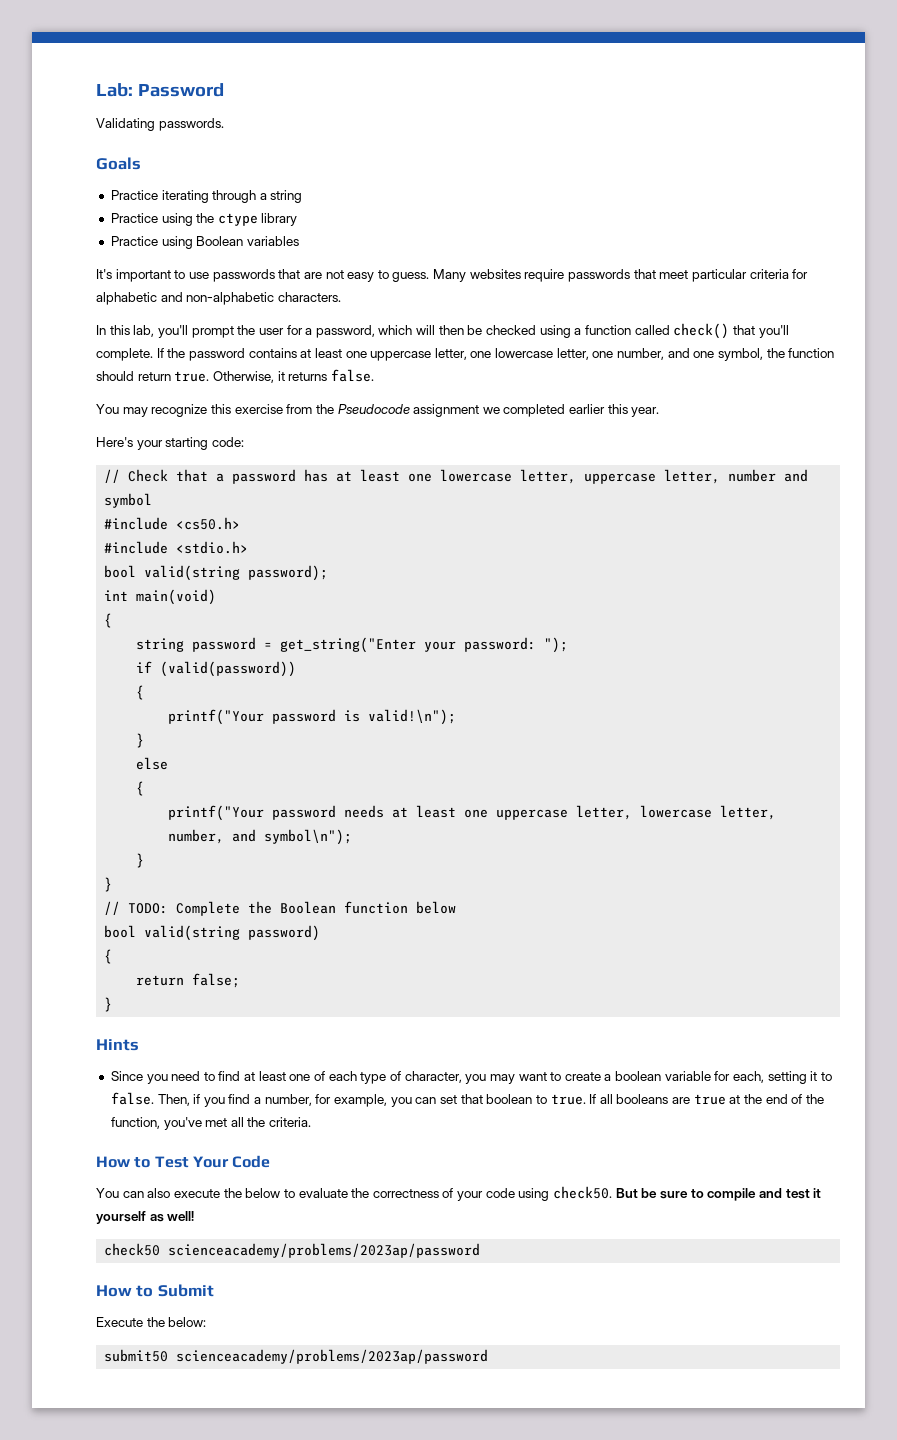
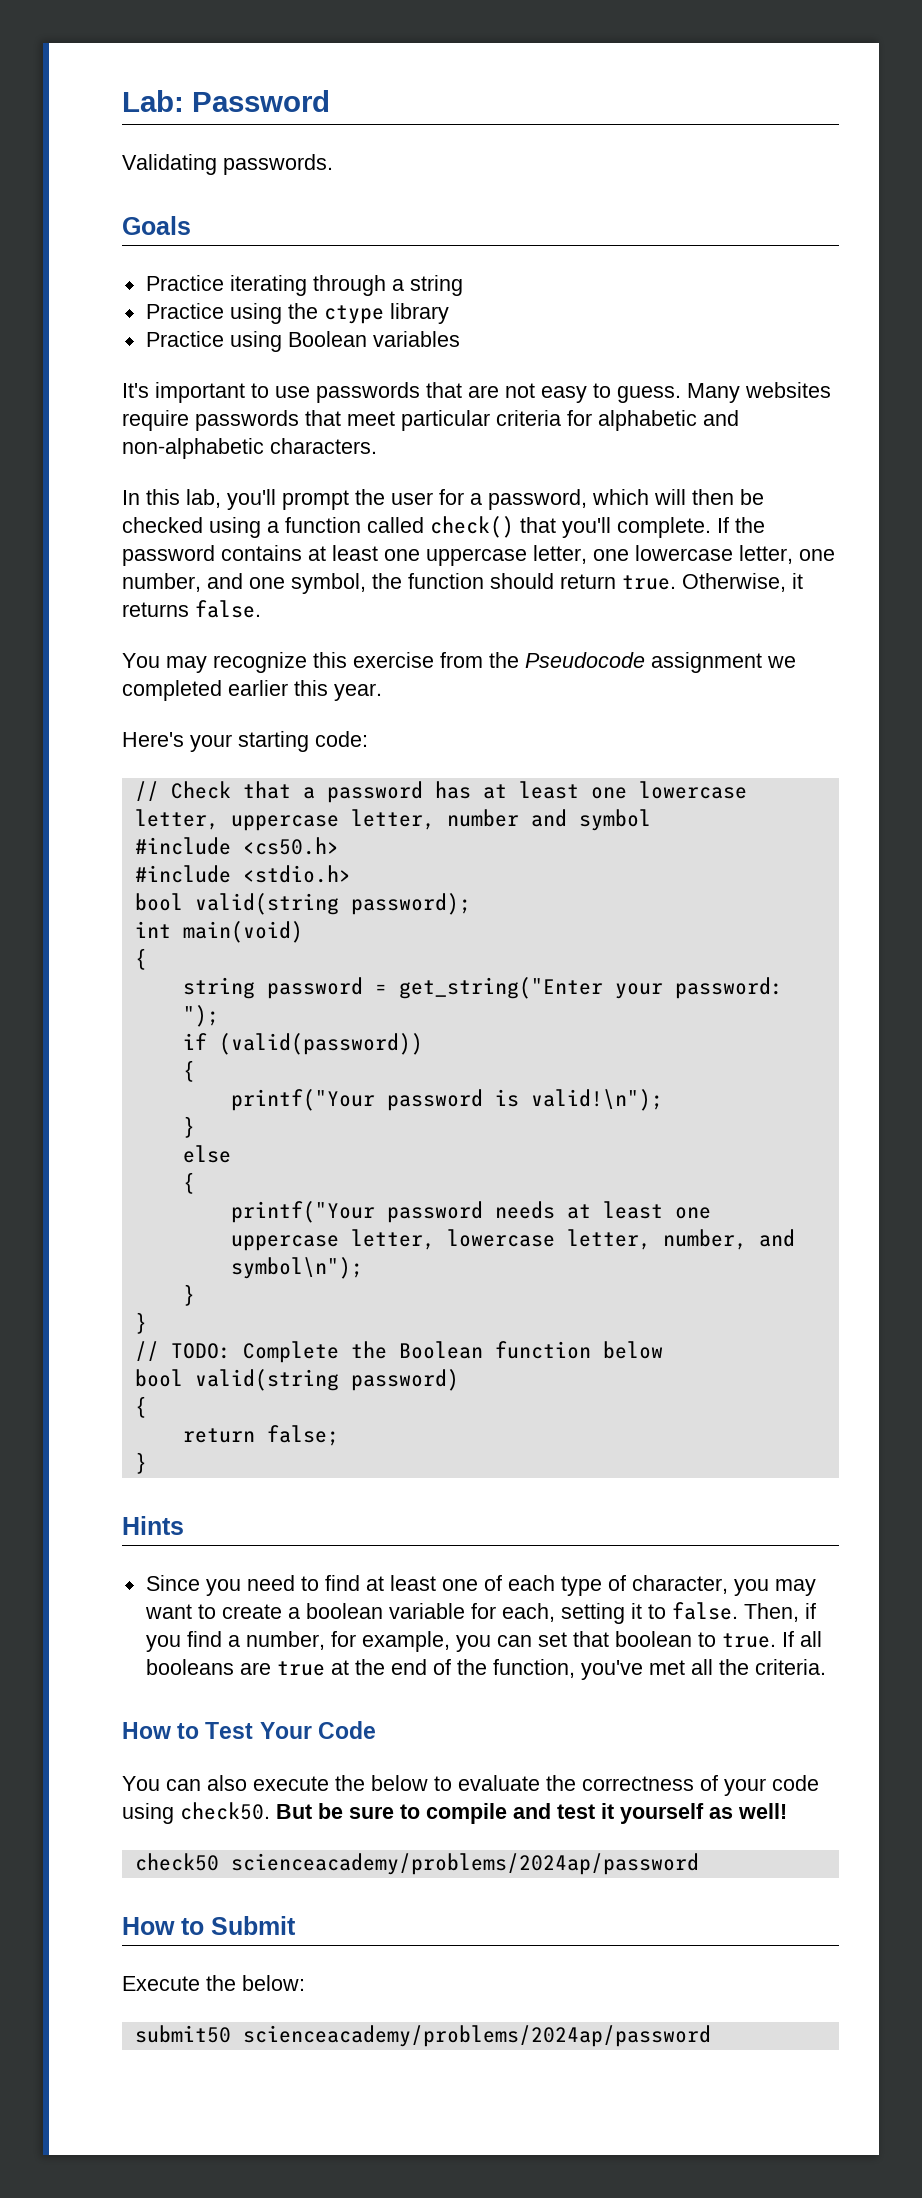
[168,1243,481,1258] scienceacademy/problems/2023ap/password -> [230,1853,699,1875] scienceacademy/problems/2024ap/password
[176,1349,489,1364] scienceacademy/problems/2023ap/password -> [242,2025,711,2047] scienceacademy/problems/2024ap/password

